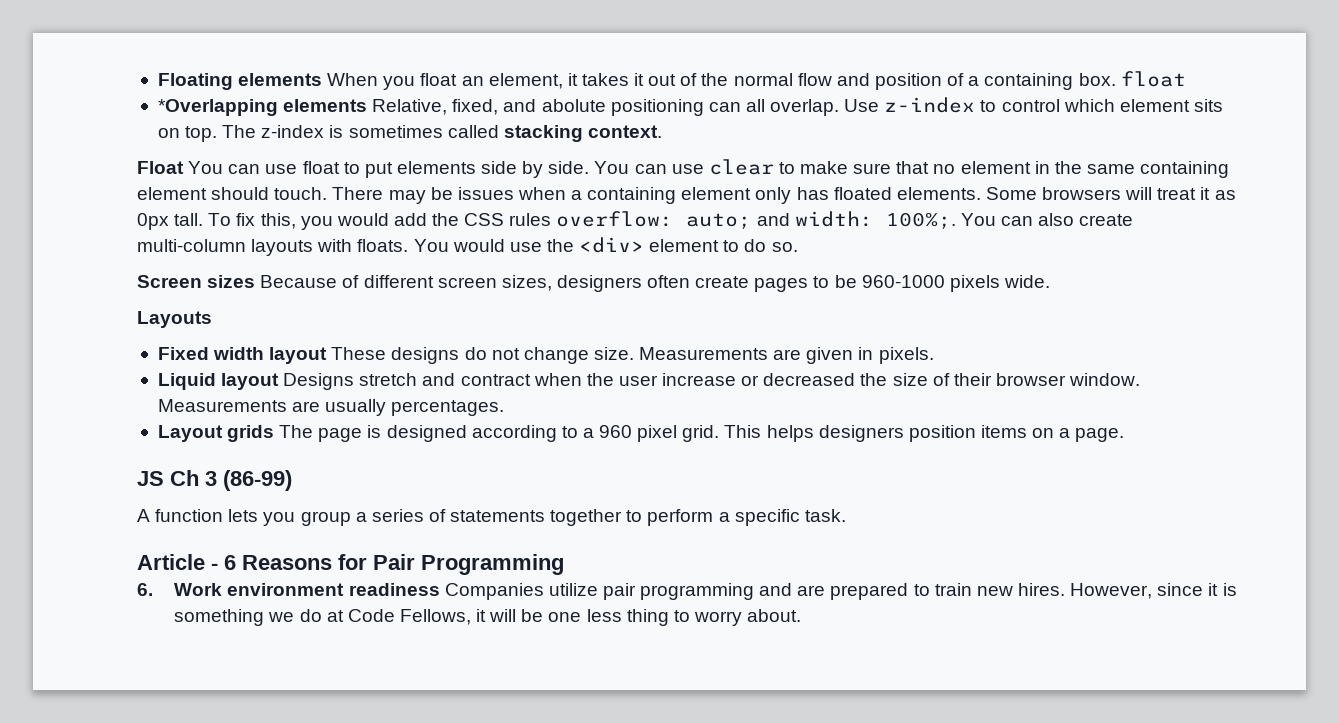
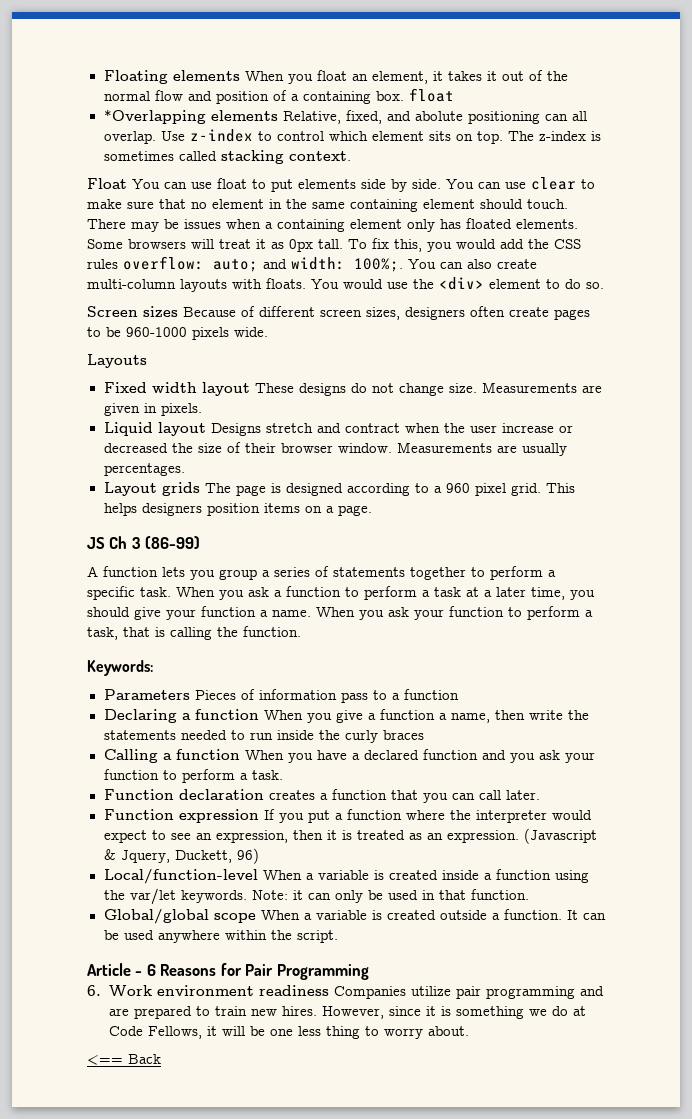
(846, 515) none -> [176,586,595,600] [87,606,593,620] [87,626,301,640] [87,660,153,676] [103,689,459,703] [103,709,589,723] [103,730,424,743] [103,749,595,763] [103,769,283,783] [103,789,540,803] [103,809,592,823] [103,828,597,844] [103,848,259,864] [103,869,589,884] [103,888,529,905] [103,909,606,924] [103,930,338,943] When you ask a function to perform a task at a later time, you should give your function a name. When you ask your function to perform a task, that is calling the function. // Keywords: // Parameters Pieces of information pass to a function // Declaring a function When you give a function a name, then write the statements needed to run inside the curly braces // Calling a function When you have a declared function and you ask your function to perform a task. // Function declaration creates a function that you can call later. // Function expression If you put a function where the interpreter would expect to see an expression, then it is treated as an expression. (Javascript & Jquery, Duckett, 96) // Local/function-level When a variable is created inside a function using the var/let keywords. Note: it can only be used in that function. // Global/global scope When a variable is created outside a function. It can be used anywhere within the script.
(802, 615) none -> [87,1054,161,1065] // <== Back

